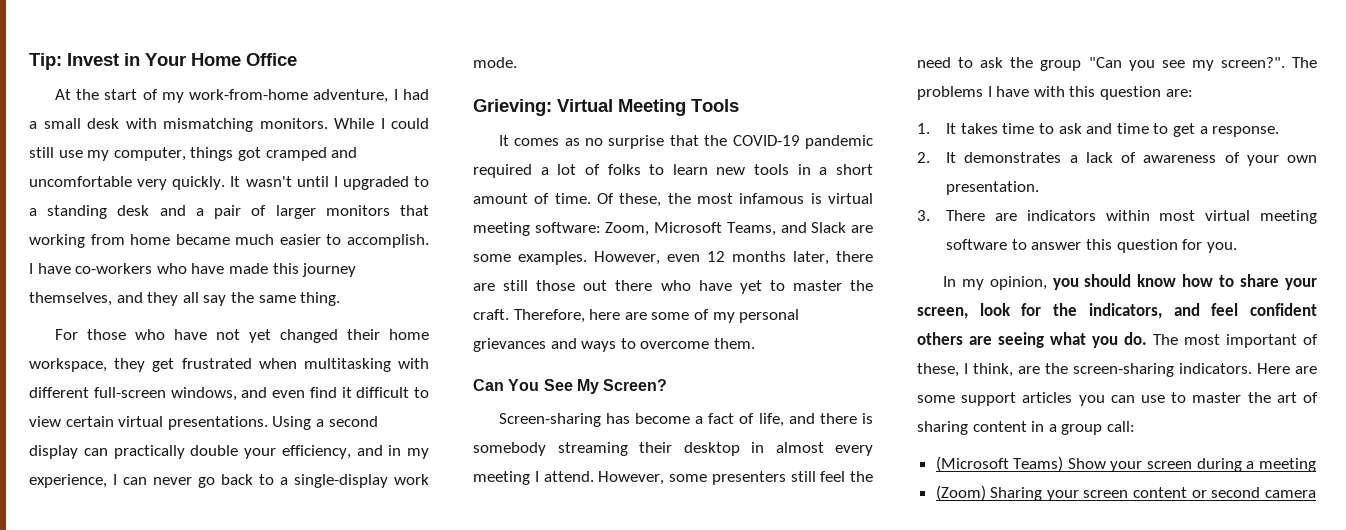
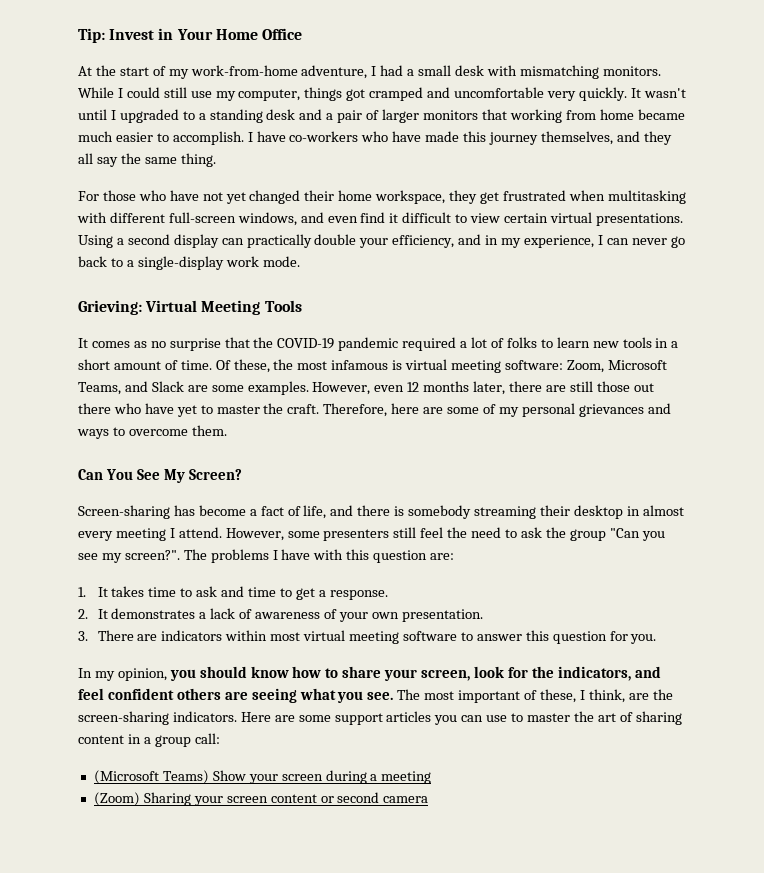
[1124,332,1147,345] do. -> [367,692,394,700] see.

